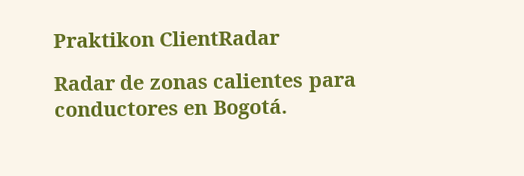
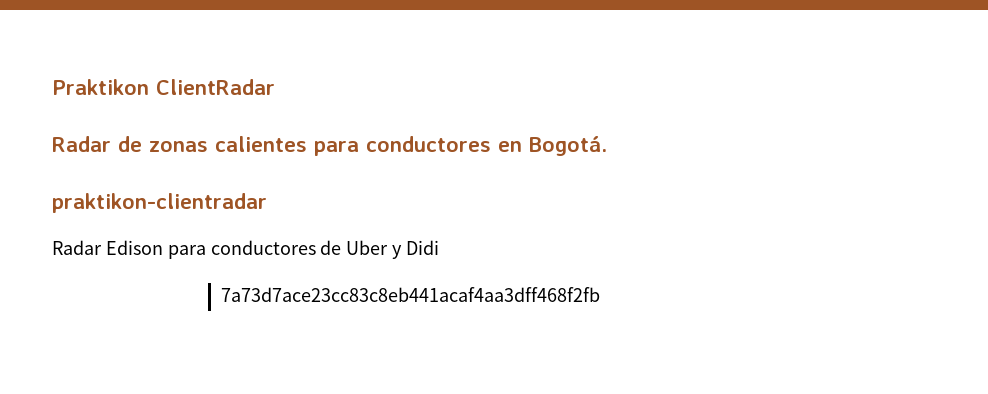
(288, 109) none -> [52,193,267,213] [52,240,440,259] [220,287,600,302] // praktikon-clientradar // Radar Edison para conductores de Uber y Didi // 7a73d7ace23cc83c8eb441acaf4aa3dff468f2fb

